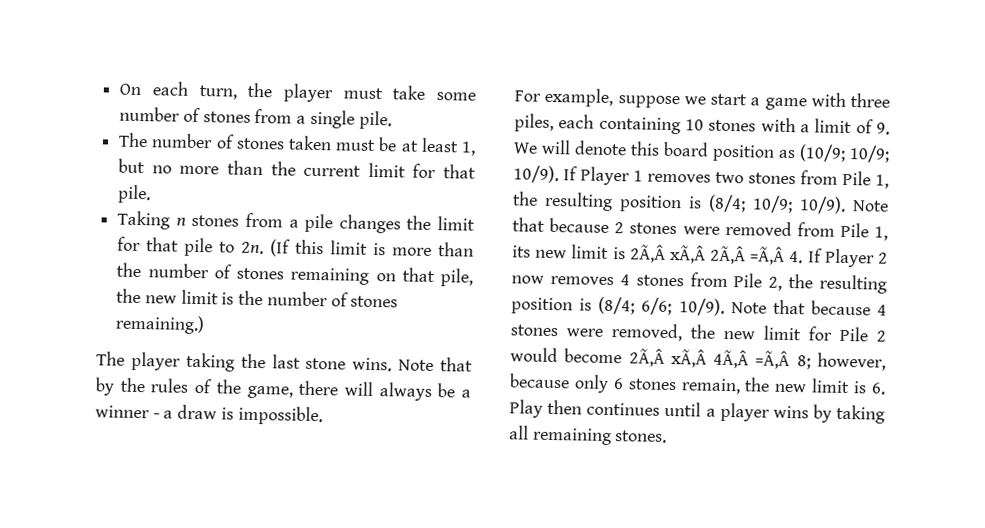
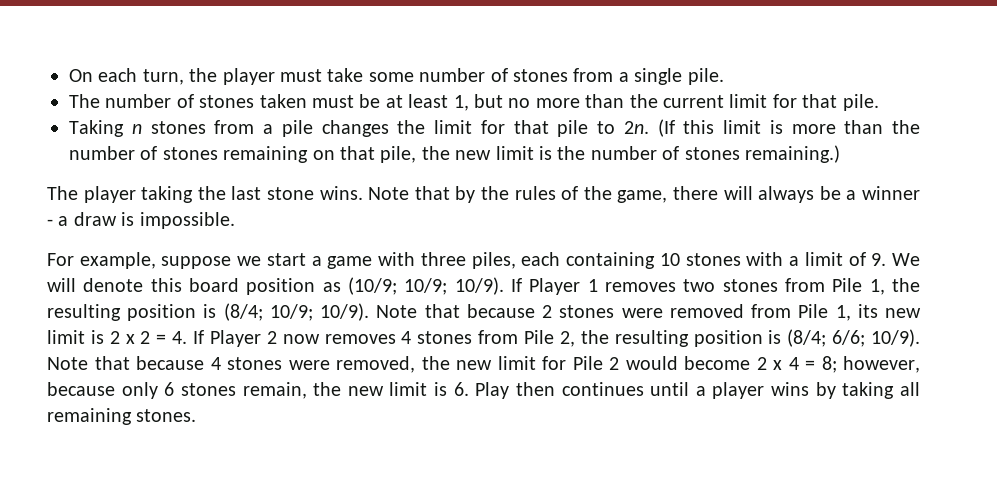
[629,244,786,265] 2Ã‚Â xÃ‚Â 2Ã‚Â =Ã‚Â -> [109,331,167,344] 2 x 2 =
[628,348,791,370] 2Ã‚Â xÃ‚Â 4Ã‚Â =Ã‚Â -> [756,357,815,370] 2 x 4 =

